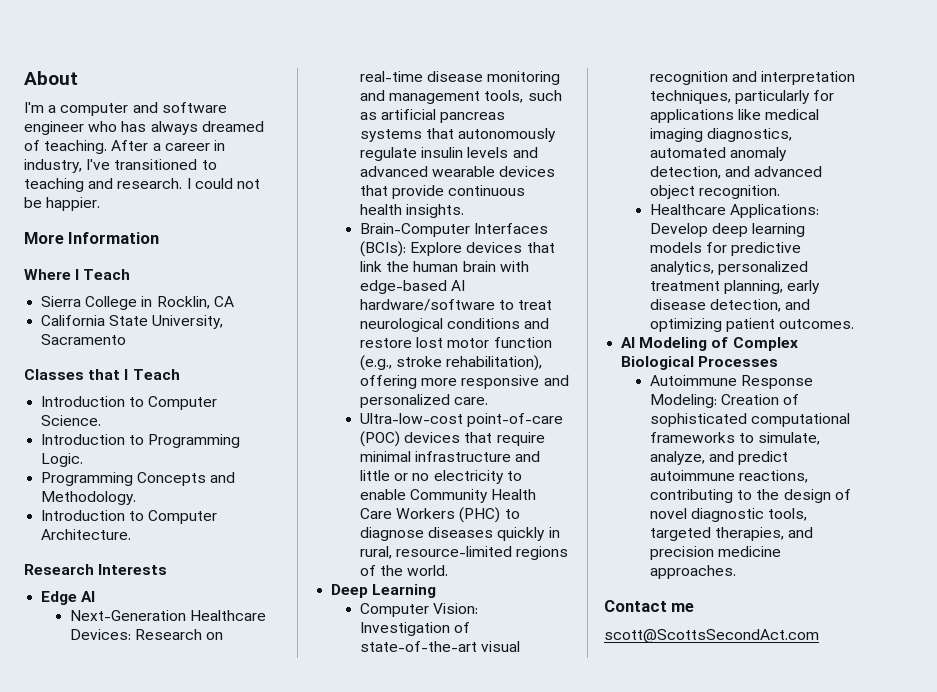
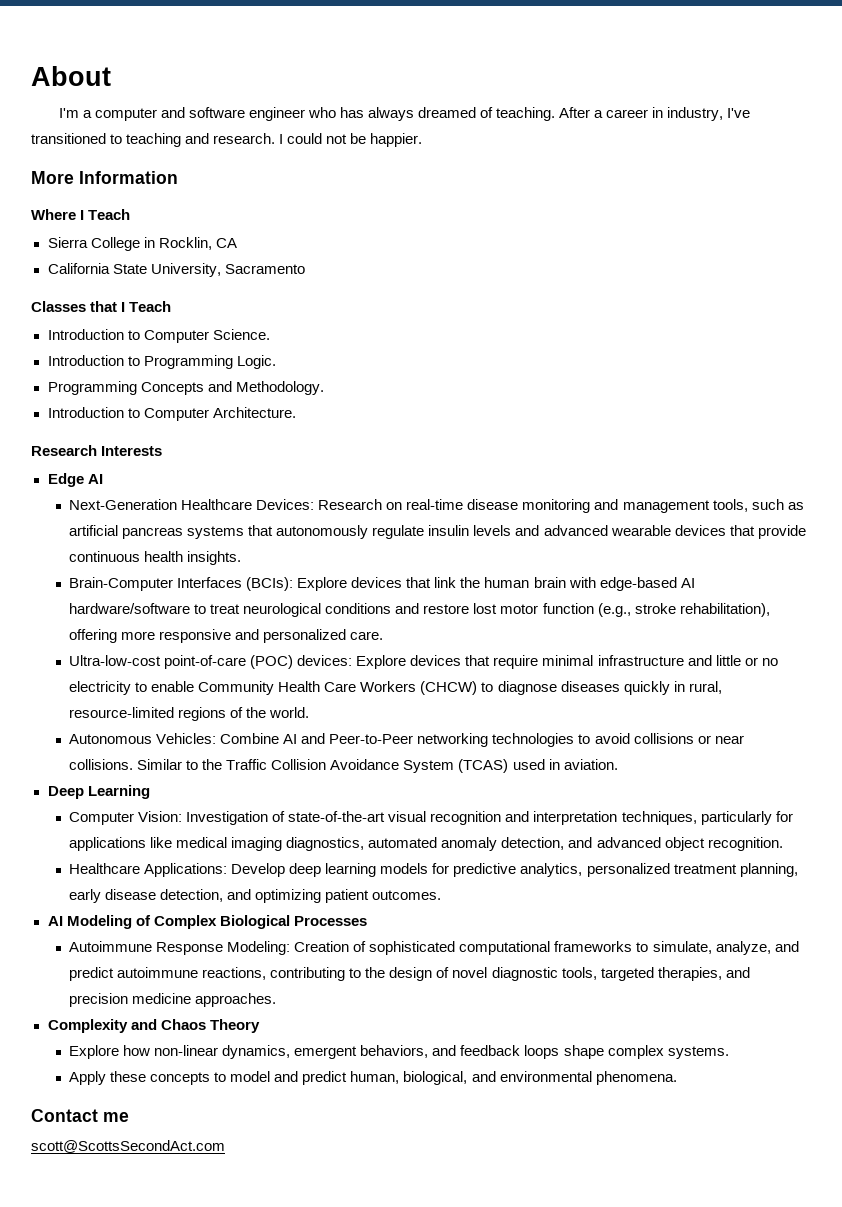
(401, 439) none -> [297,655,407,669] devices: Explore
[459,507,501,523] (PHC) -> [420,681,478,695] (CHCW)
(449, 570) none -> [69,733,744,747] [69,759,618,773] // Autonomous Vehicles: Combine AI and Peer-to-Peer networking technologies to avoid collisions or near collisions. Similar to the Traffic Collision Avoidance System (TCAS) used in aviation.
(737, 572) none -> [47,1019,260,1033] [69,1045,729,1059] [69,1071,677,1085] // Complexity and Chaos Theory // Explore how non-linear dynamics, emergent behaviors, and feedback loops shape complex systems. // Apply these concepts to model and predict human, biological, and environmental phenomena.

